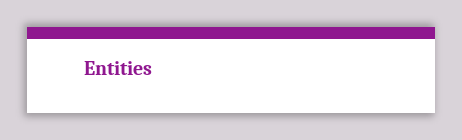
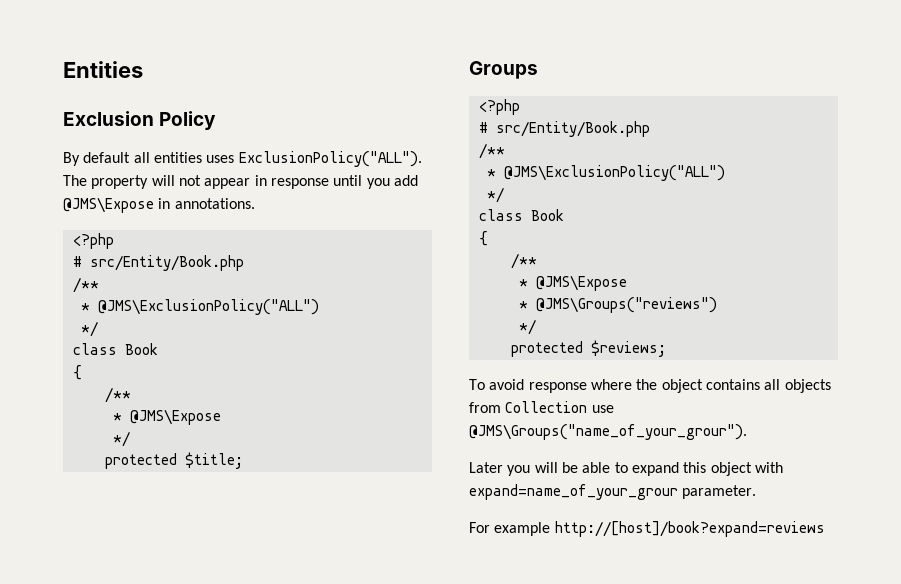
(152, 68) none -> [63,111,217,130] [63,151,422,167] [63,175,418,189] [63,197,255,213] [72,233,114,249] [72,255,244,271] [72,277,99,293] [80,299,319,315] [80,321,98,337] [72,343,158,355] [72,365,82,380] [104,387,131,403] [112,409,221,425] [112,431,130,447] [104,452,243,469] [469,61,538,79] [478,99,520,115] [478,121,650,137] [478,143,505,159] [486,165,725,181] [486,187,504,203] [478,209,564,221] [478,231,488,246] [510,253,537,269] [518,275,627,291] [518,297,717,313] [518,319,536,335] [510,340,666,357] [469,379,831,393] [469,401,614,413] [469,424,747,440] [469,462,783,476] [469,484,757,500] [469,521,825,537] // Exclusion Policy // By default all entities uses ExclusionPolicy("ALL"). The property will not appear in response until you add @JMS\Expose in annotations. // <?php // # src/Entity/Book.php // /** // * @JMS\ExclusionPolicy("ALL") // */ // class Book // { // /** // * @JMS\Expose // */ // protected $title; // Groups // <?php // # src/Entity/Book.php // /** // * @JMS\ExclusionPolicy("ALL") // */ // class Book // { // /** // * @JMS\Expose // * @JMS\Groups("reviews") // */ // protected $reviews; // To avoid response where the object contains all objects from Collection use @JMS\Groups("name_of_your_grour"). // Later you will be able to expand this object with expand=name_of_your_grour parameter. // For example http://[host]/book?expand=reviews

